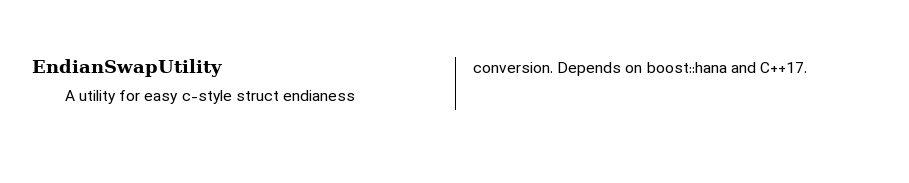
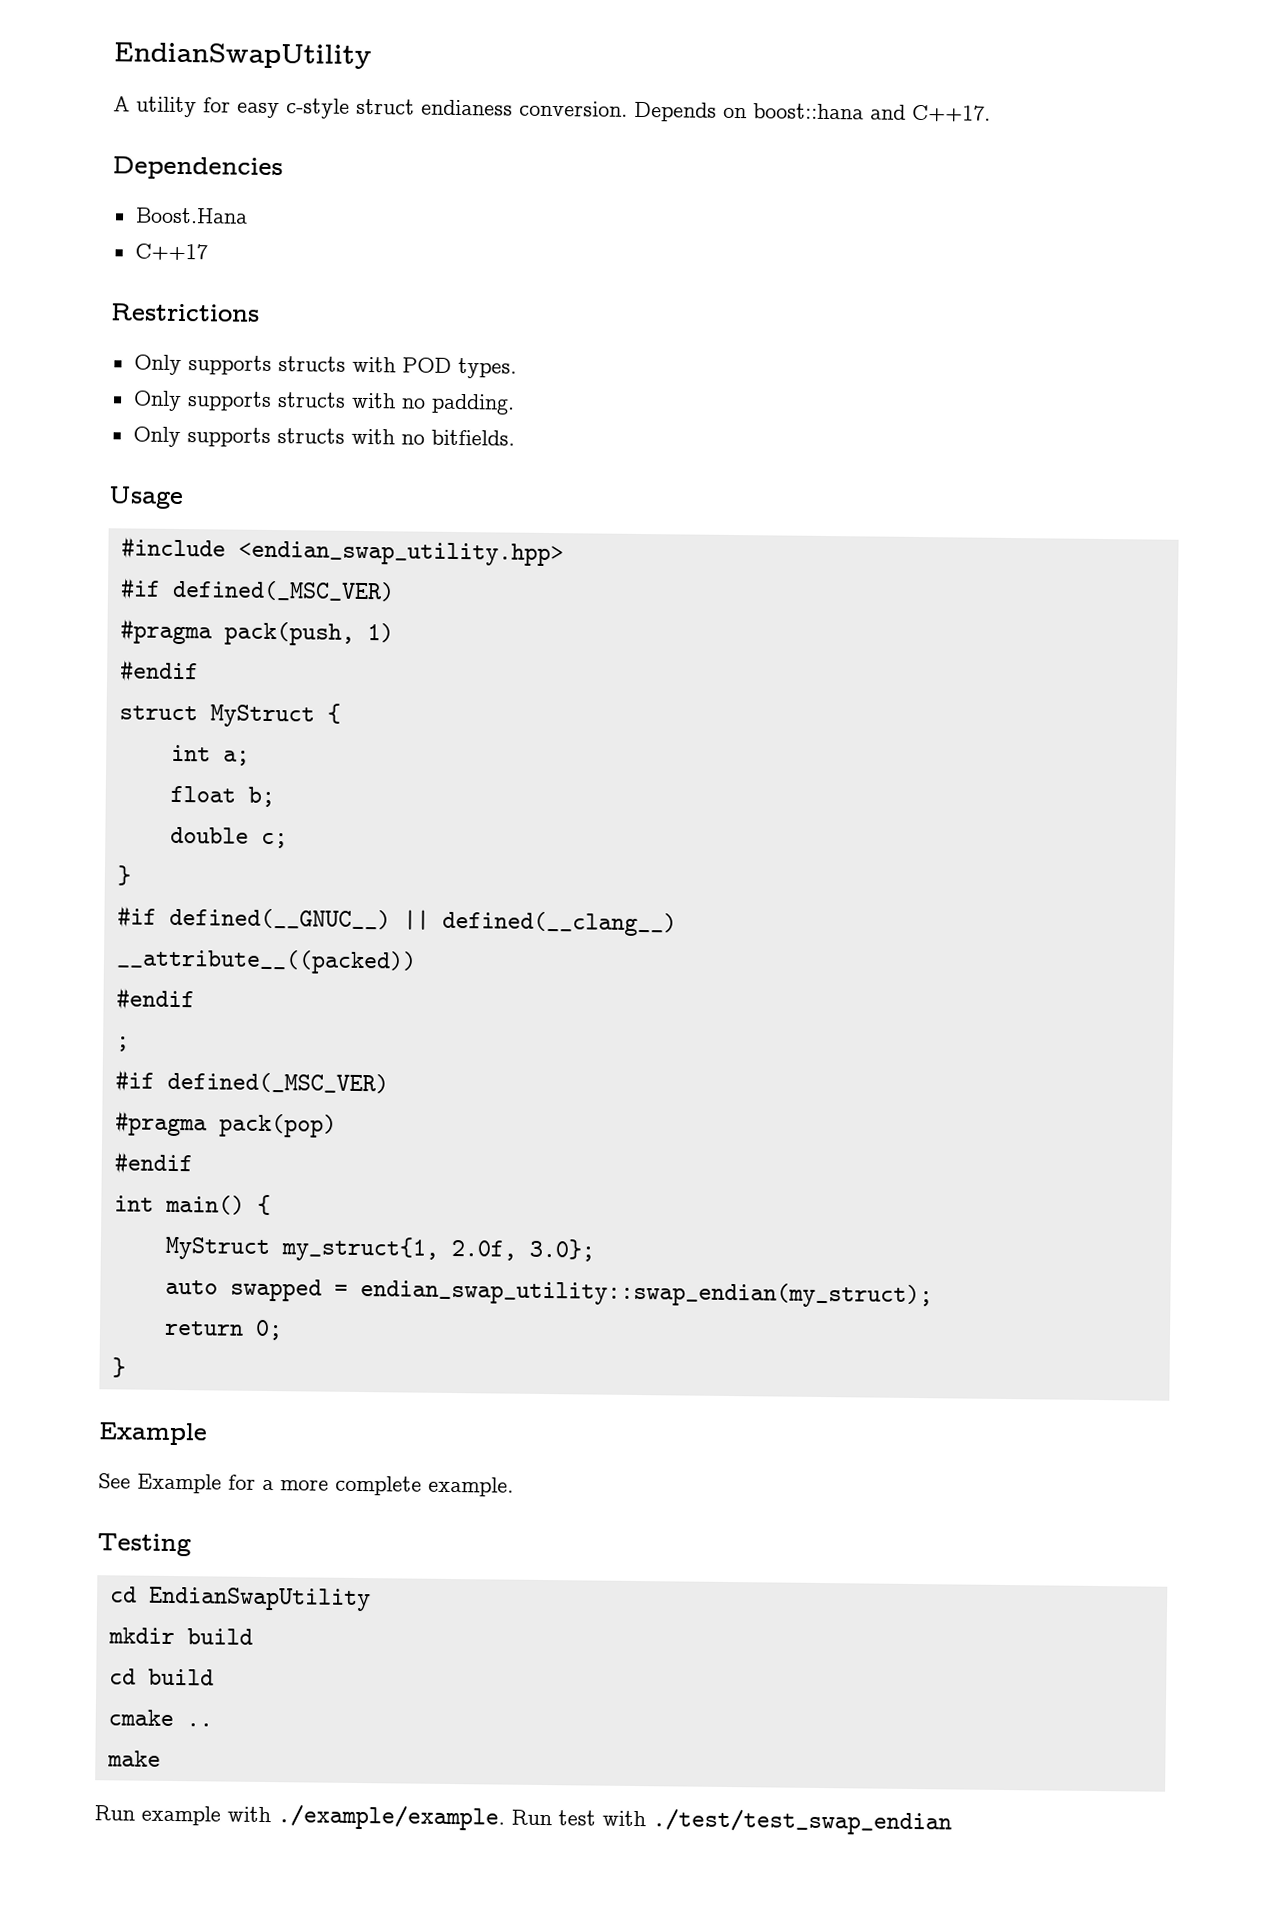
(807, 67) none -> [112,156,283,181] [134,207,248,224] [134,243,208,261] [110,303,260,322] [133,354,517,379] [132,390,515,415] [132,426,515,448] [108,486,184,510] [120,536,564,567] [119,577,395,602] [119,618,394,646] [119,659,199,683] [118,703,341,728] [170,744,250,766] [169,785,275,808] [169,826,288,849] [116,865,132,886] [116,905,677,937] [115,948,417,975] [115,987,195,1011] [115,1036,130,1052] [114,1069,389,1094] [114,1110,337,1138] [113,1151,193,1175] [113,1194,271,1216] [164,1236,595,1262] [164,1278,933,1309] [163,1319,283,1341] [111,1357,126,1378] [98,1422,207,1446] [98,1473,514,1497] [97,1533,191,1557] [109,1586,371,1612] [107,1627,253,1645] [108,1668,214,1686] [107,1709,213,1727] [106,1750,161,1767] [94,1804,952,1836] // Dependencies // Boost.Hana // C++17 // Restrictions // Only supports structs with POD types. // Only supports structs with no padding. // Only supports structs with no bitfields. // Usage // #include <endian_swap_utility.hpp> // #if defined(_MSC_VER) // #pragma pack(push, 1) // #endif // struct MyStruct { // int a; // float b; // double c; // } // #if defined(__GNUC__) || defined(__clang__) // __attribute__((packed)) // #endif // ; // #if defined(_MSC_VER) // #pragma pack(pop) // #endif // int main() { // MyStruct my_struct{1, 2.0f, 3.0}; // auto swapped = endian_swap_utility::swap_endian(my_struct); // return 0; // } // Example // See Example for a more complete example. // Testing // cd EndianSwapUtility // mkdir build // cd build // cmake .. // make // Run example with ./example/example. Run test with ./test/test_swap_endian

